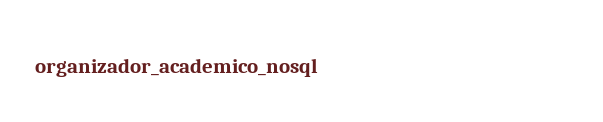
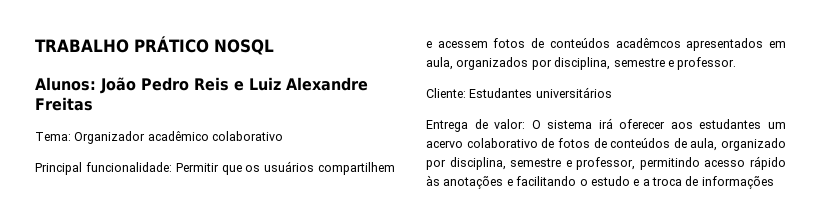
[35,58,318,77] organizador_academico_nosql -> [35,36,274,55] [35,77,368,94] [35,97,93,111] [35,131,284,144] [35,161,396,175] [426,38,786,51] [426,57,737,70] [426,87,612,98] [426,118,786,132] [426,138,786,151] [426,156,786,170] [426,175,774,189] TRABALHO PRÁTICO NOSQL // Alunos: João Pedro Reis e Luiz Alexandre Freitas // Tema: Organizador acadêmico colaborativo // Principal funcionalidade: Permitir que os usuários compartilhem e acessem fotos de conteúdos acadêmcos apresentados em aula, organizados por disciplina, semestre e professor. // Cliente: Estudantes universitários // Entrega de valor: O sistema irá oferecer aos estudantes um acervo colaborativo de fotos de conteúdos de aula, organizado por disciplina, semestre e professor, permitindo acesso rápido às anotações e facilitando o estudo e a troca de informações

